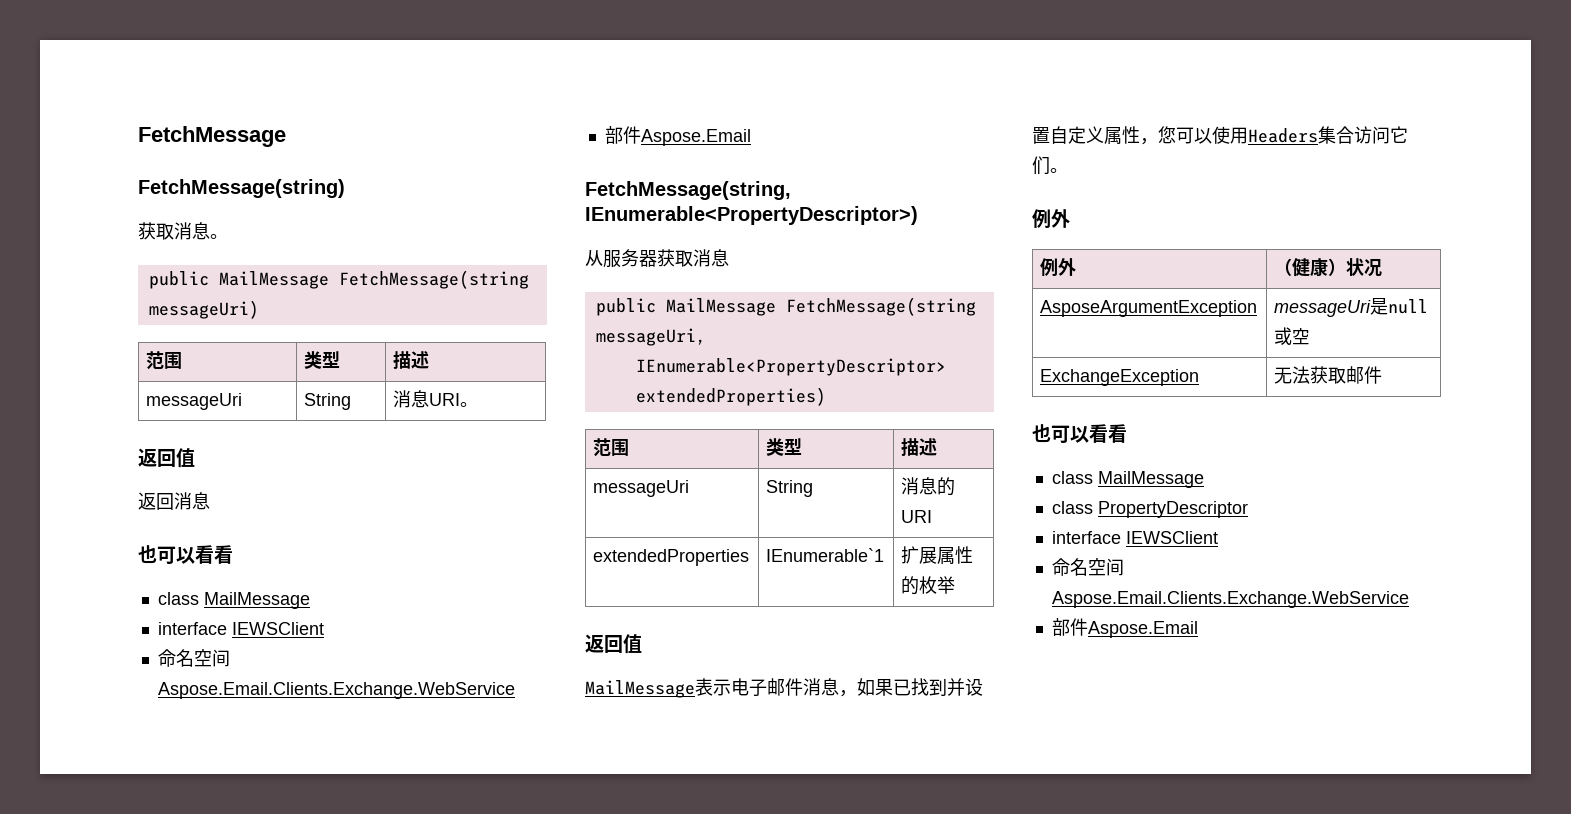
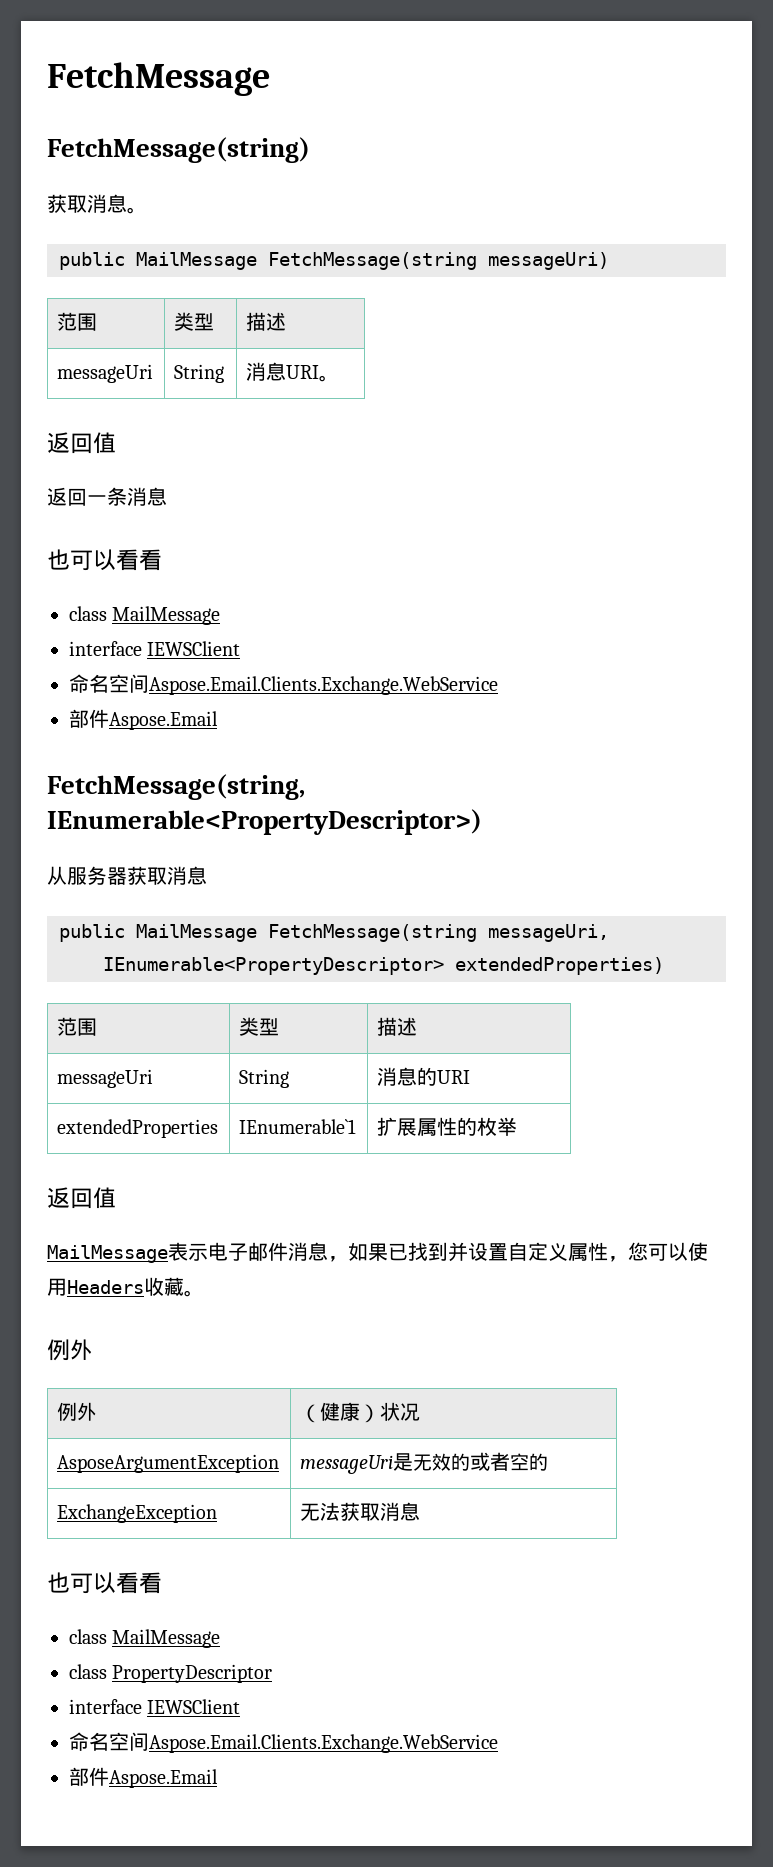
(174, 501) none -> [87,487,127,506] 一条
[1318,126,1408,144] [1032,156,1050,175] 集合访问它们 -> [144,1277,184,1296] 收藏
[1388,299,1429,314] [1274,327,1311,345] null或空 -> [413,1452,549,1471] 无效的或者空的
[1346,366,1383,384] 邮件 -> [380,1502,421,1521] 消息

